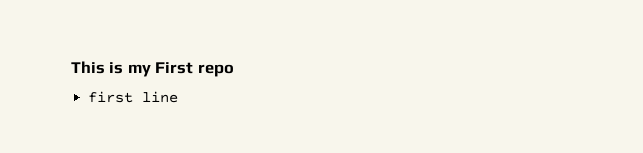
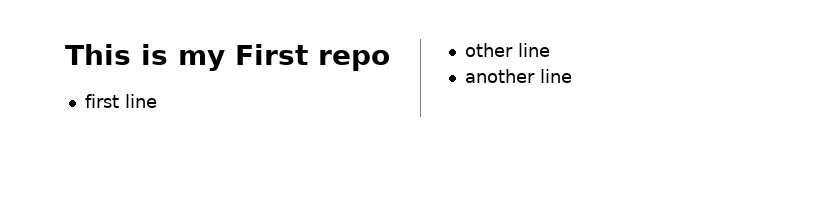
(179, 97) none -> [464,43,550,57] [464,69,572,83] // other line // another line

